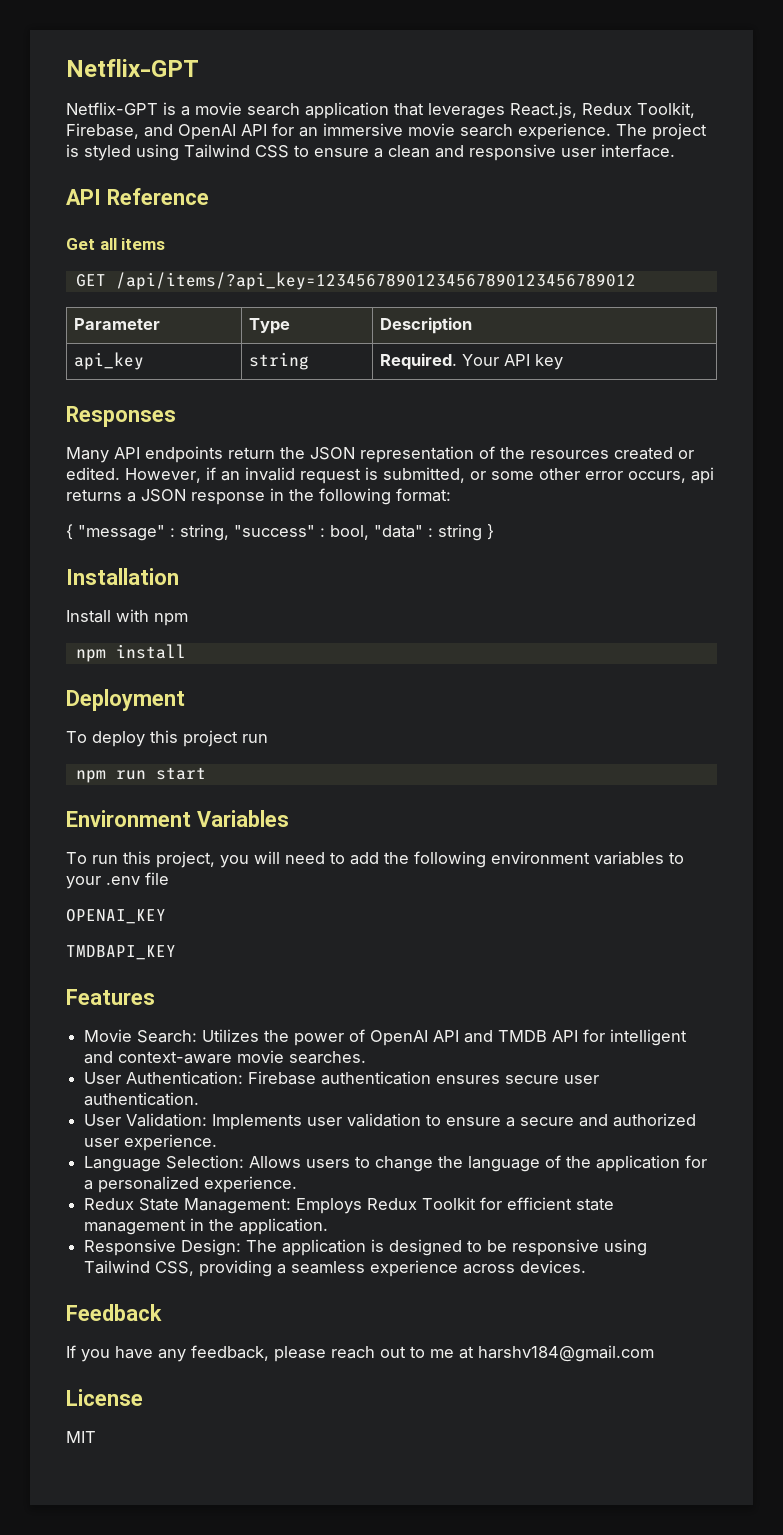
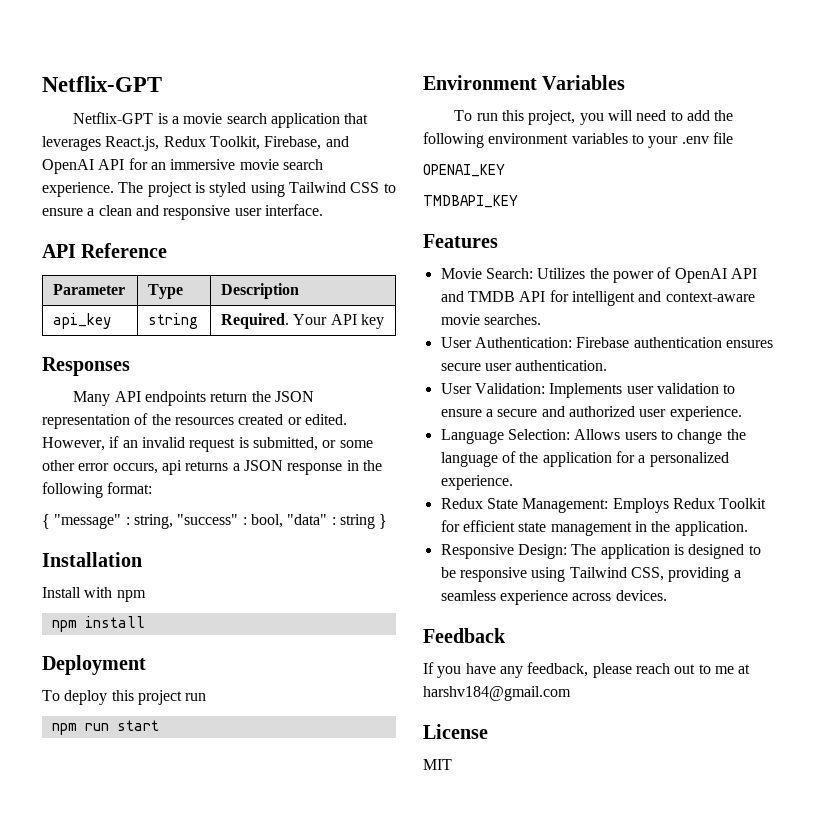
[66,238,166,250] [75,272,636,290] // Get all items // GET /api/items/?api_key=12345678901234567890123456789012 -> (168, 250) none

